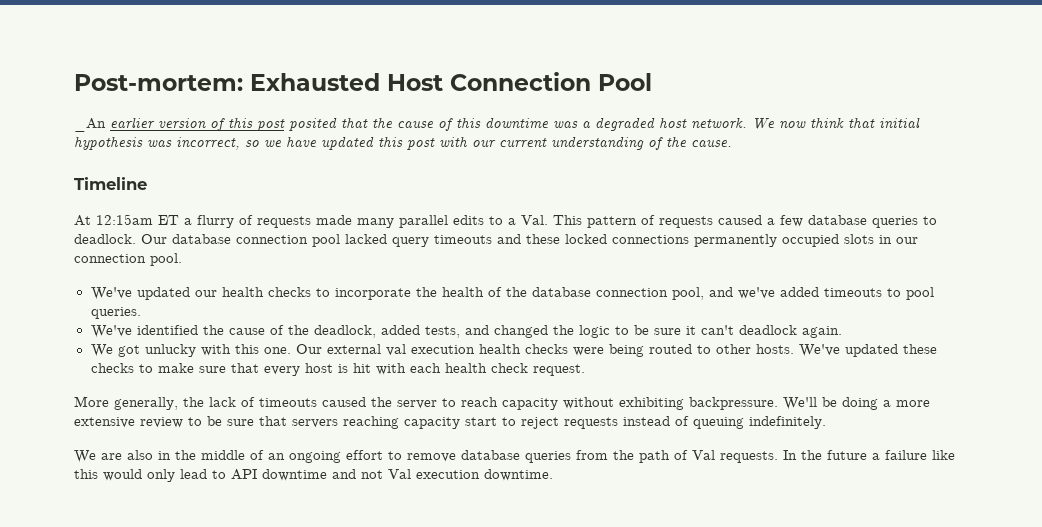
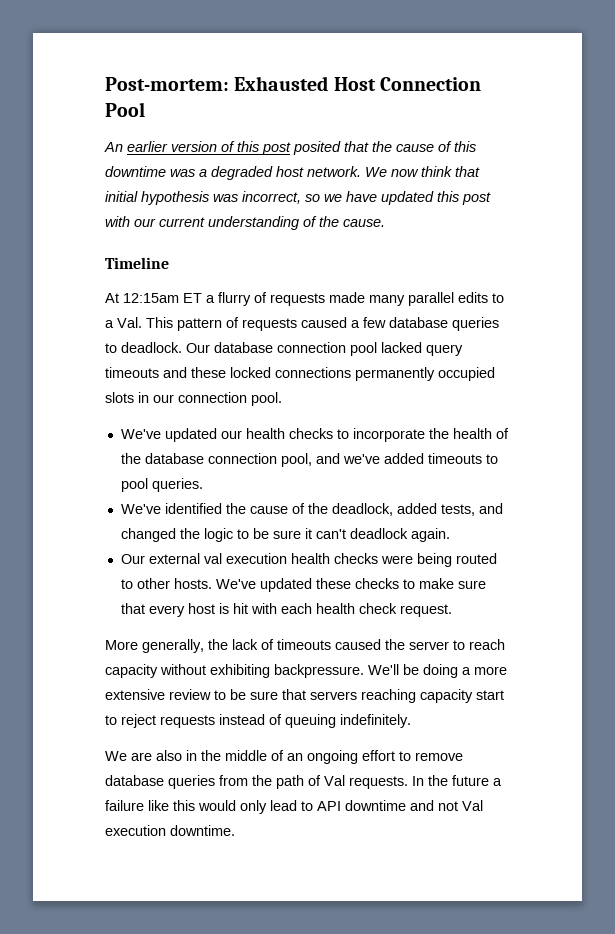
[74,118,106,132] _An -> [104,142,123,152] An
[90,344,291,357] We got unlucky with this one. -> (450, 535) none

